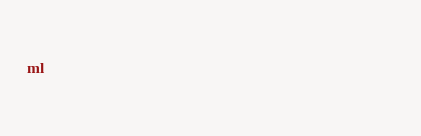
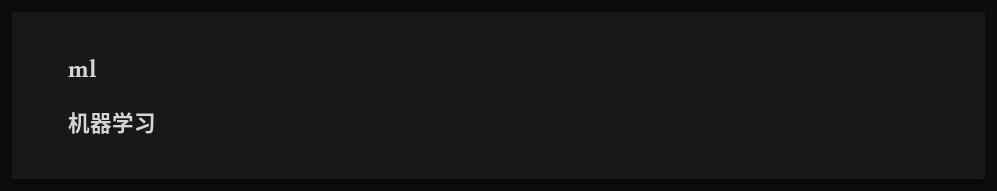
(45, 68) none -> [68,112,156,134] // 机器学习

